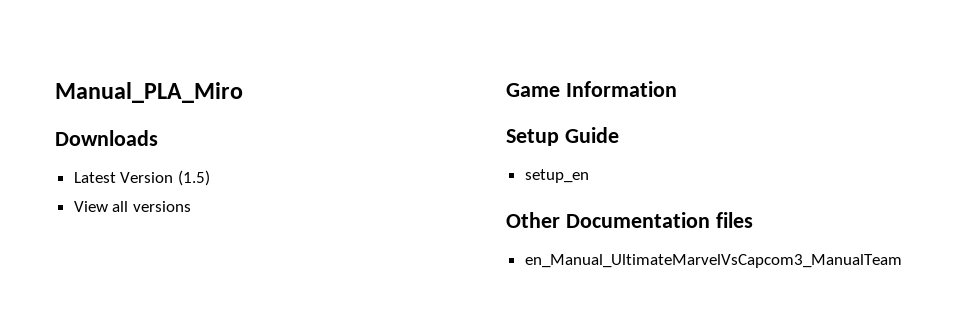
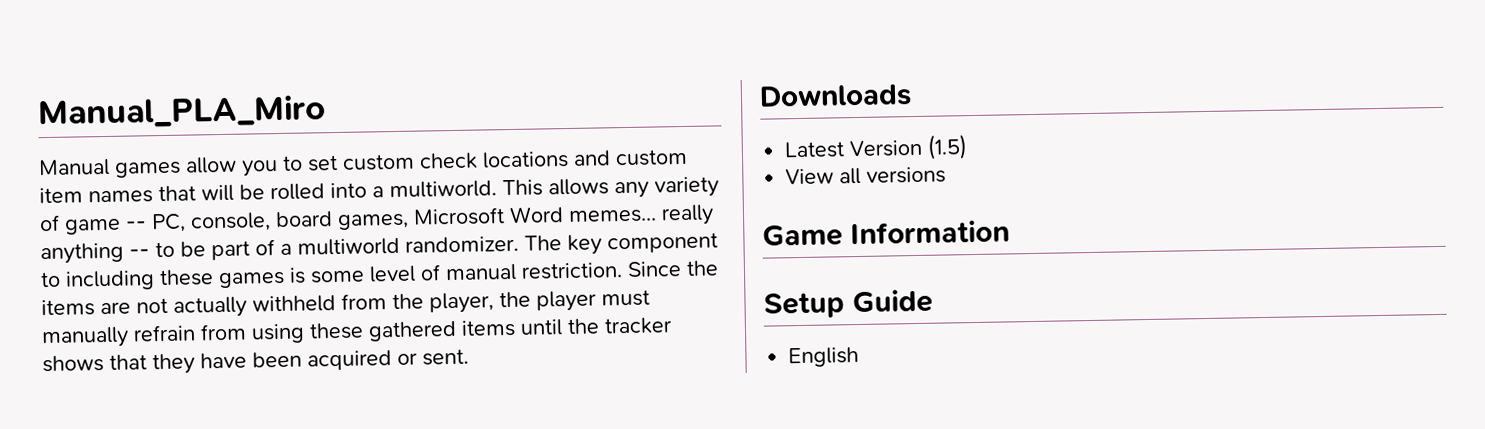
(243, 92) none -> [38,148,688,178] [39,176,719,204] [39,204,714,235] [40,232,718,265] [40,260,719,291] [41,289,650,318] [41,317,673,349] [42,348,469,375] // Manual games allow you to set custom check locations and custom item names that will be rolled into a multiworld. This allows any variety of game -- PC, console, board games, Microsoft Word memes... really anything -- to be part of a multiworld randomizer. The key component to including these games is some level of manual restriction. Since the items are not actually withheld from the player, the player must manually refrain from using these gathered items until the tracker shows that they have been acquired or sent.
[524,169,589,183] [506,212,753,228] [524,254,902,268] setup_en // Other Documentation files // en_Manual_UltimateMarvelVsCapcom3_ManualTeam -> [788,347,860,368] English

